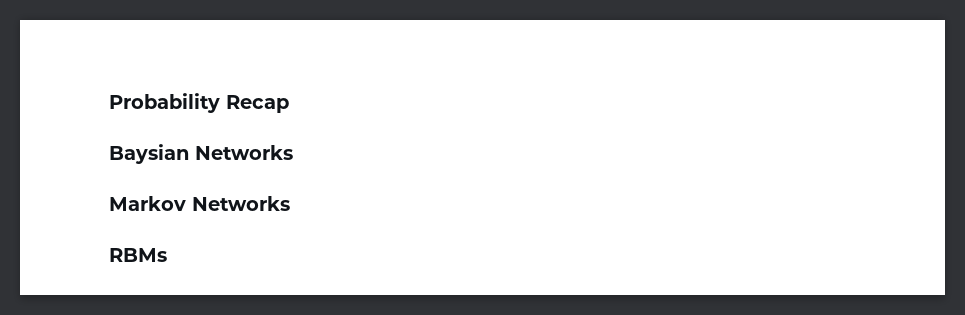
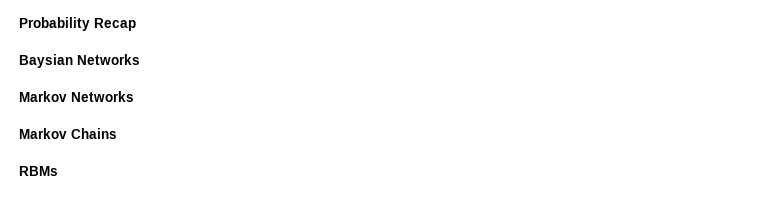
(290, 203) none -> [19,128,117,139] // Markov Chains

